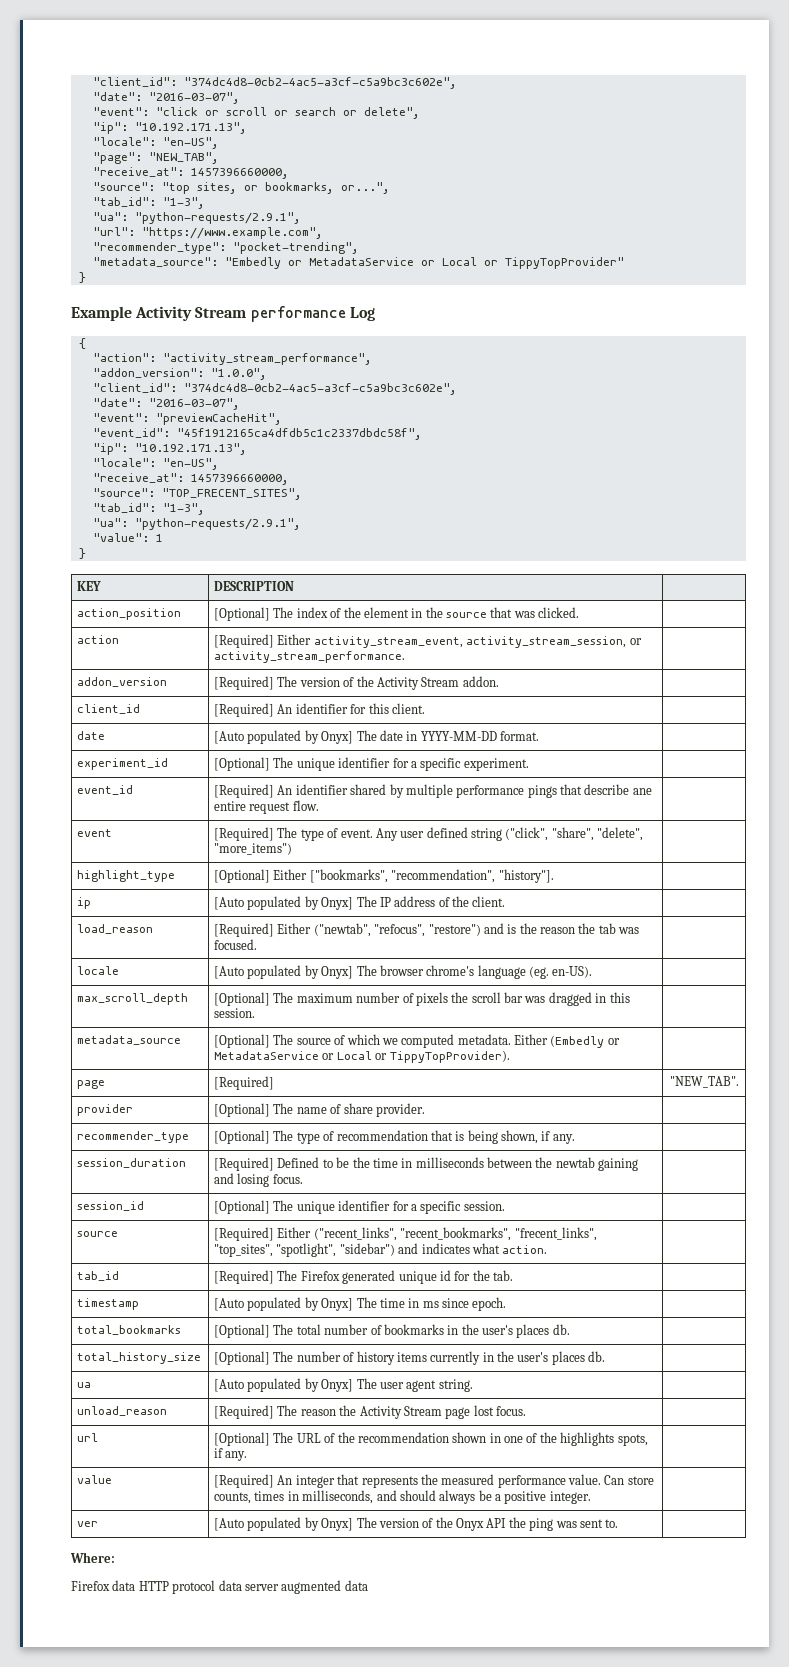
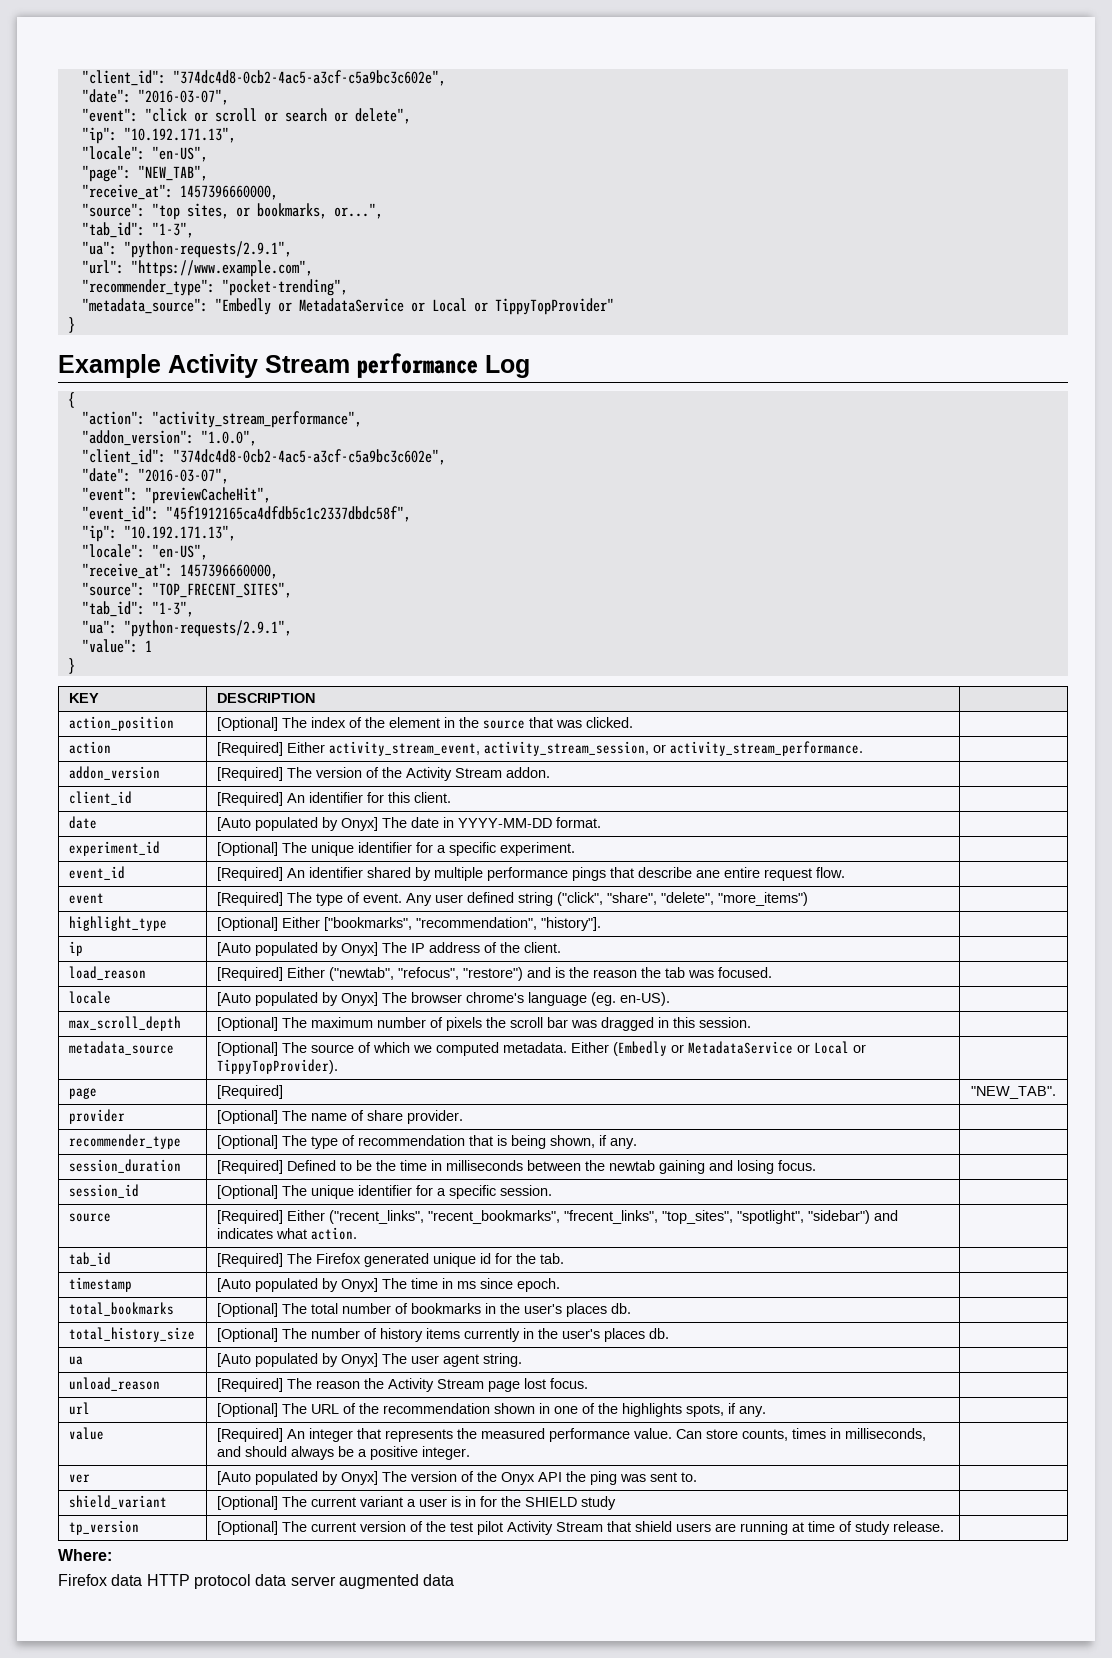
(619, 1523) none -> [68,1495,167,1509] [216,1496,616,1510] [68,1520,139,1535] [216,1521,944,1535] // shield_variant | [Optional] The current variant a user is in for the SHIELD study | // tp_version | [Optional] The current version of the test pilot Activity Stream that shield users are running at time of study release. |

